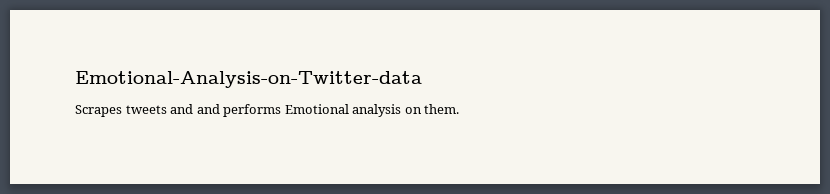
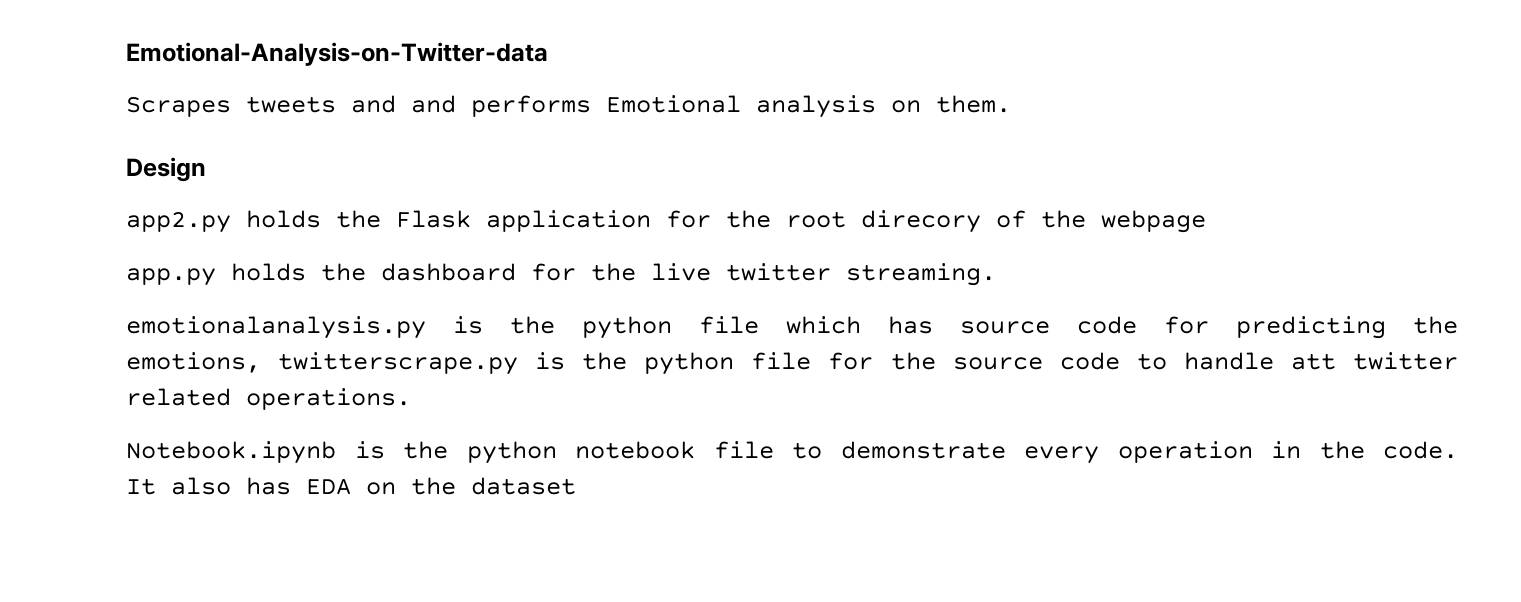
(460, 109) none -> [126,157,206,182] [126,210,1206,233] [126,263,996,286] [126,316,1458,339] [126,352,1459,375] [126,388,411,410] [126,441,1458,464] [126,477,576,495] // Design // app2.py holds the Flask application for the root direcory of the webpage // app.py holds the dashboard for the live twitter streaming. // emotionalanalysis.py is the python file which has source code for predicting the emotions, twitterscrape.py is the python file for the source code to handle att twitter related operations. // Notebook.ipynb is the python notebook file to demonstrate every operation in the code. It also has EDA on the dataset

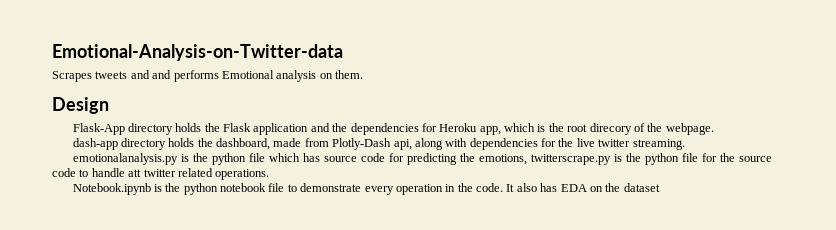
[126,211,231,233] app2.py -> [72,123,173,135] Flask-App directory
[666,210,711,228] for -> [310,123,546,135] and the dependencies for Heroku app, which is
[1101,210,1206,233] [126,263,516,286] webpage // app.py holds the dashboard -> [665,123,714,135] [72,138,538,150] webpage. // dash-app directory holds the dashboard, made from Plotly-Dash api, along with dependencies

